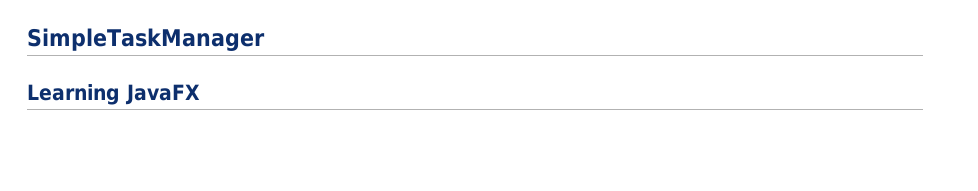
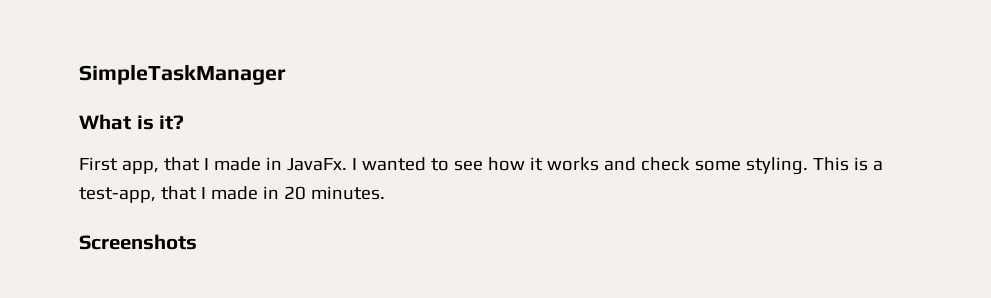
[27,84,200,105] Learning JavaFX -> [79,114,185,130] [79,157,883,175] [79,186,385,203] [79,234,197,250] What is it? // First app, that I made in JavaFx. I wanted to see how it works and check some styling. This is a test-app, that I made in 20 minutes. // Screenshots

